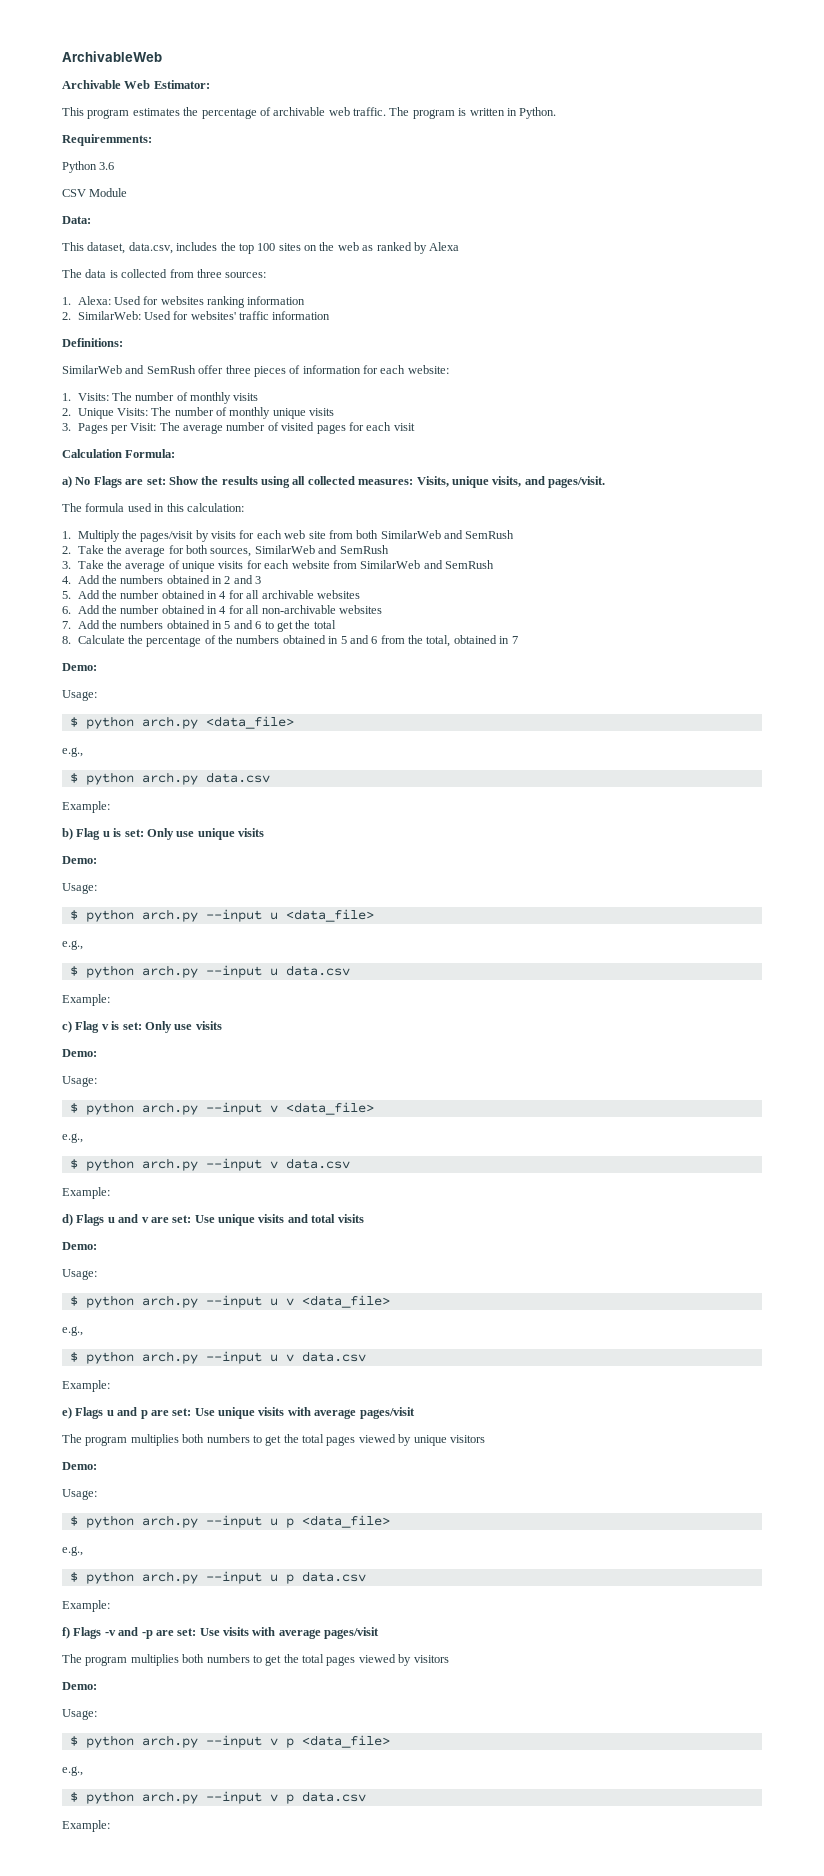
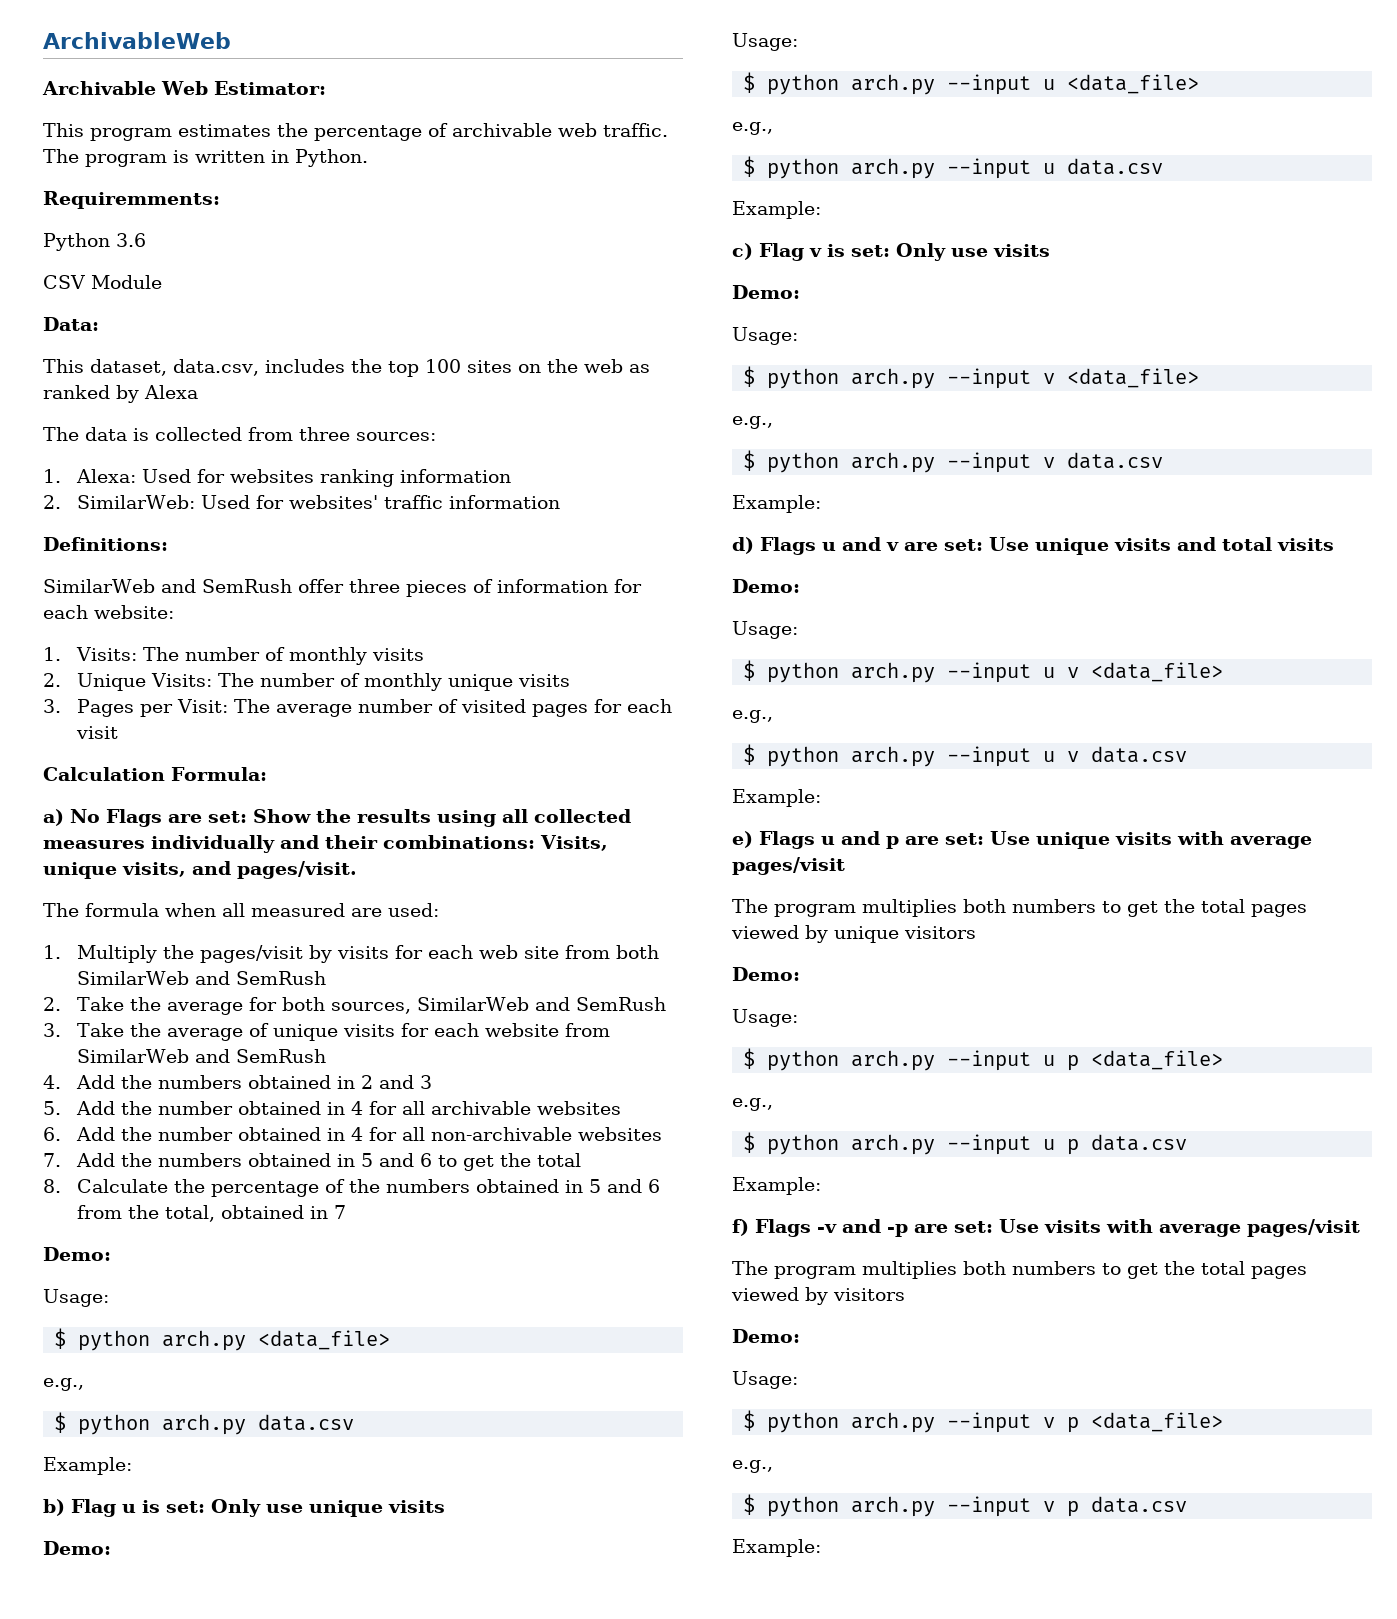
[358,479,414,485] measures: -> [43,835,535,853] measures individually and their combinations:
[127,503,244,512] used in this calculation: -> [165,903,439,917] when all measured are used:

